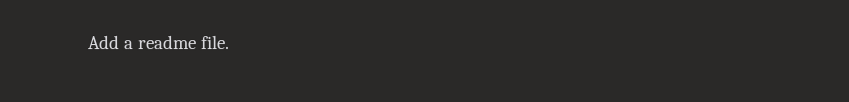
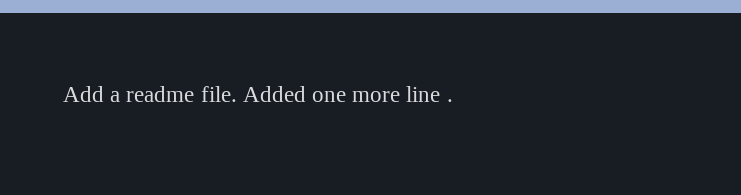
(230, 42) none -> [242,86,453,102] Added one more line .

